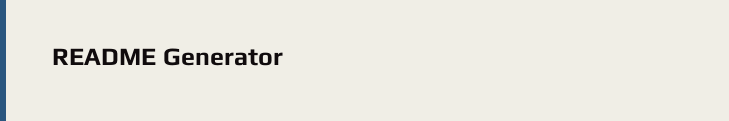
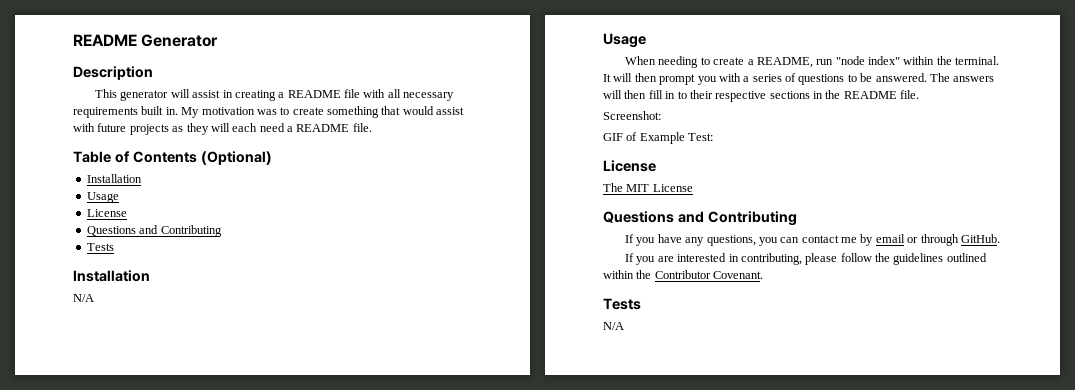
(283, 57) none -> [73,66,153,80] [95,89,455,101] [73,106,465,118] [73,123,372,135] [73,151,272,165] [86,174,142,183] [86,192,119,203] [86,209,127,217] [86,225,222,237] [86,243,114,251] [73,270,150,282] [73,294,94,302] [603,33,646,48] [625,56,1000,68] [603,73,995,85] [603,90,920,102] [603,111,661,120] [603,132,714,144] [603,160,656,172] [603,183,693,192] [603,211,797,226] [625,234,1000,246] [625,253,987,265] [603,270,764,279] [603,298,641,310] [603,322,624,330] // Description // This generator will assist in creating a README file with all necessary requirements built in. My motivation was to create something that would assist with future projects as they will each need a README file. // Table of Contents (Optional) // Installation // Usage // License // Questions and Contributing // Tests // Installation // N/A // Usage // When needing to create a README, run "node index" within the terminal. It will then prompt you with a series of questions to be answered. The answers will then fill in to their respective sections in the README file. // Screenshot: // GIF of Example Test: // License // The MIT License // Questions and Contributing // If you have any questions, you can contact me by email or through GitHub. // If you are interested in contributing, please follow the guidelines outlined within the Contributor Covenant. // Tests // N/A

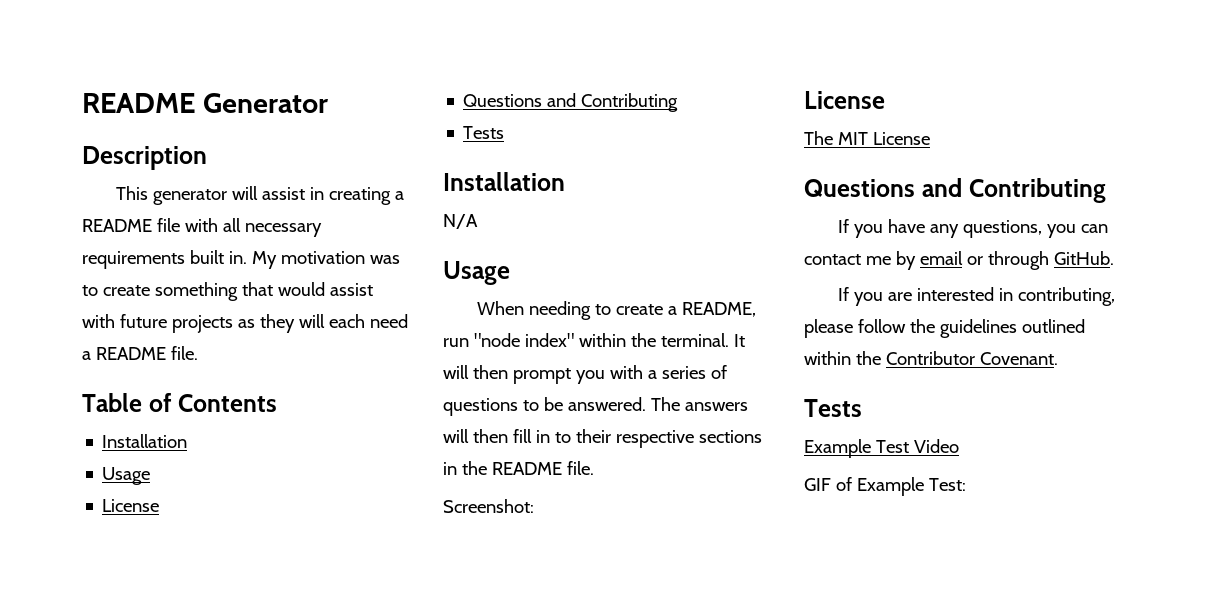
[200,151,272,165] (Optional) -> (278, 403) none
[603,132,714,144] // GIF of Example Test: -> (534, 506) none
[603,322,624,330] N/A -> [804,439,959,458] [804,477,966,496] Example Test Video // GIF of Example Test:

